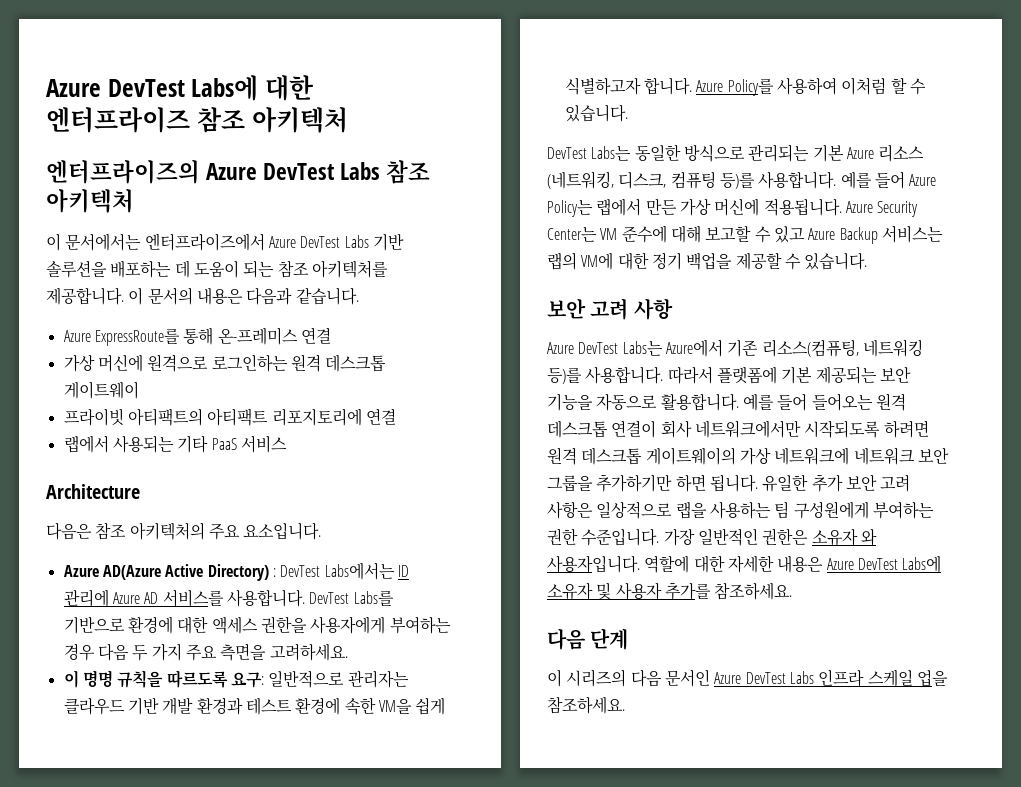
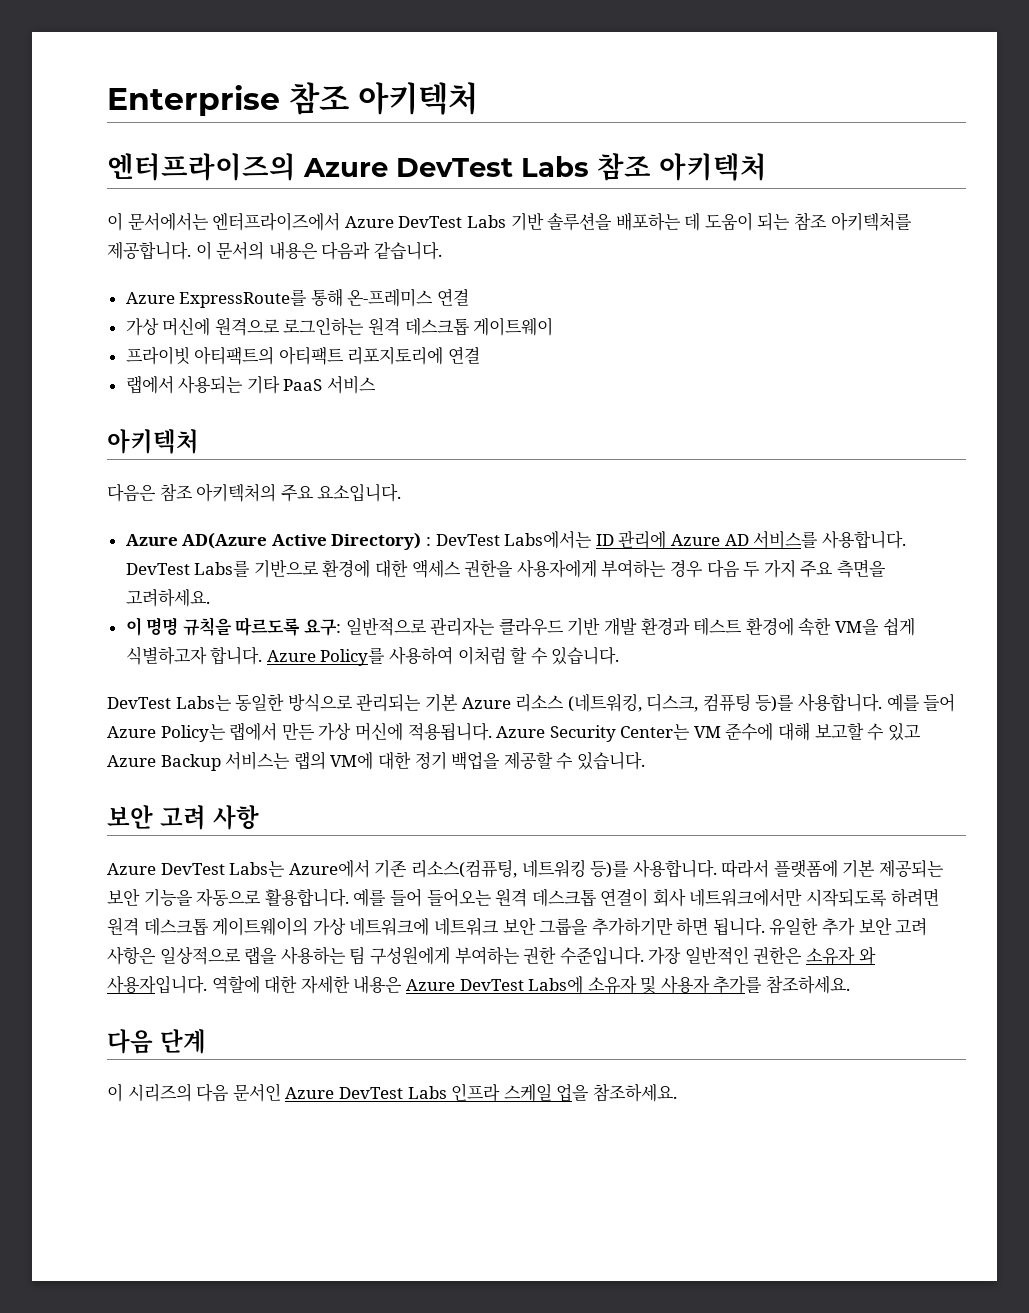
[46,75,315,101] [46,107,190,133] Azure DevTest Labs에 대한 엔터프라이즈 -> [107,85,280,116] Enterprise
[46,484,140,499] Architecture -> [107,429,199,454] 아키텍처

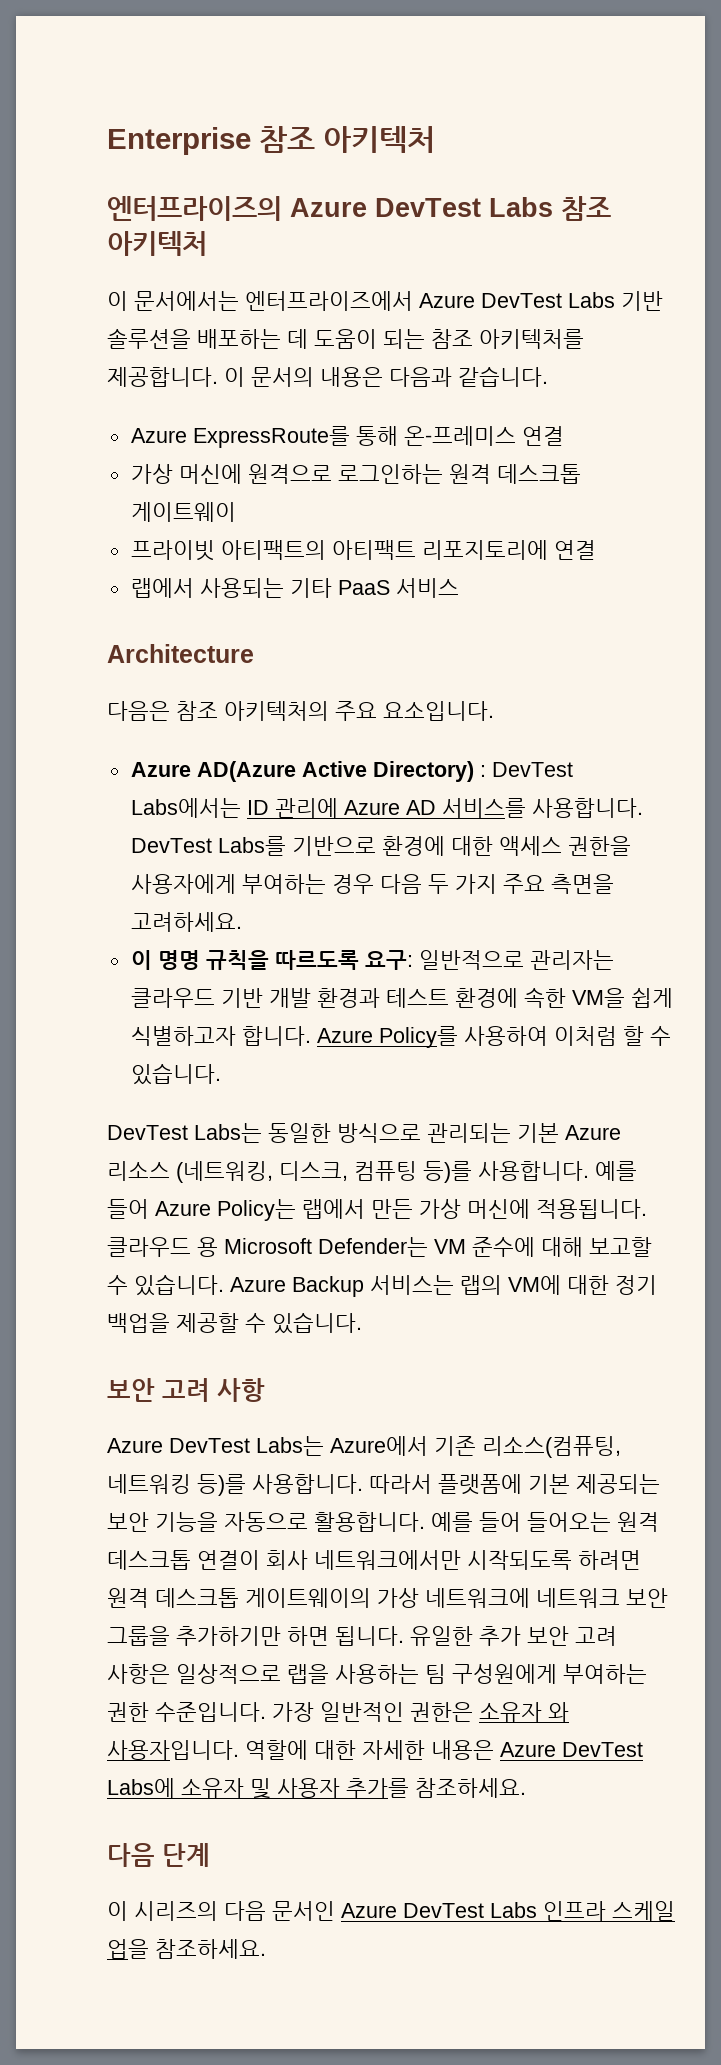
[107,429,199,454] 아키텍처 -> [107,644,254,663] Architecture
[496,724,691,742] Azure Security Center는 -> [107,1237,428,1257] 클라우드 용 Microsoft Defender는
[887,723,921,741] 있고 -> [134,1274,224,1296] 있습니다.

